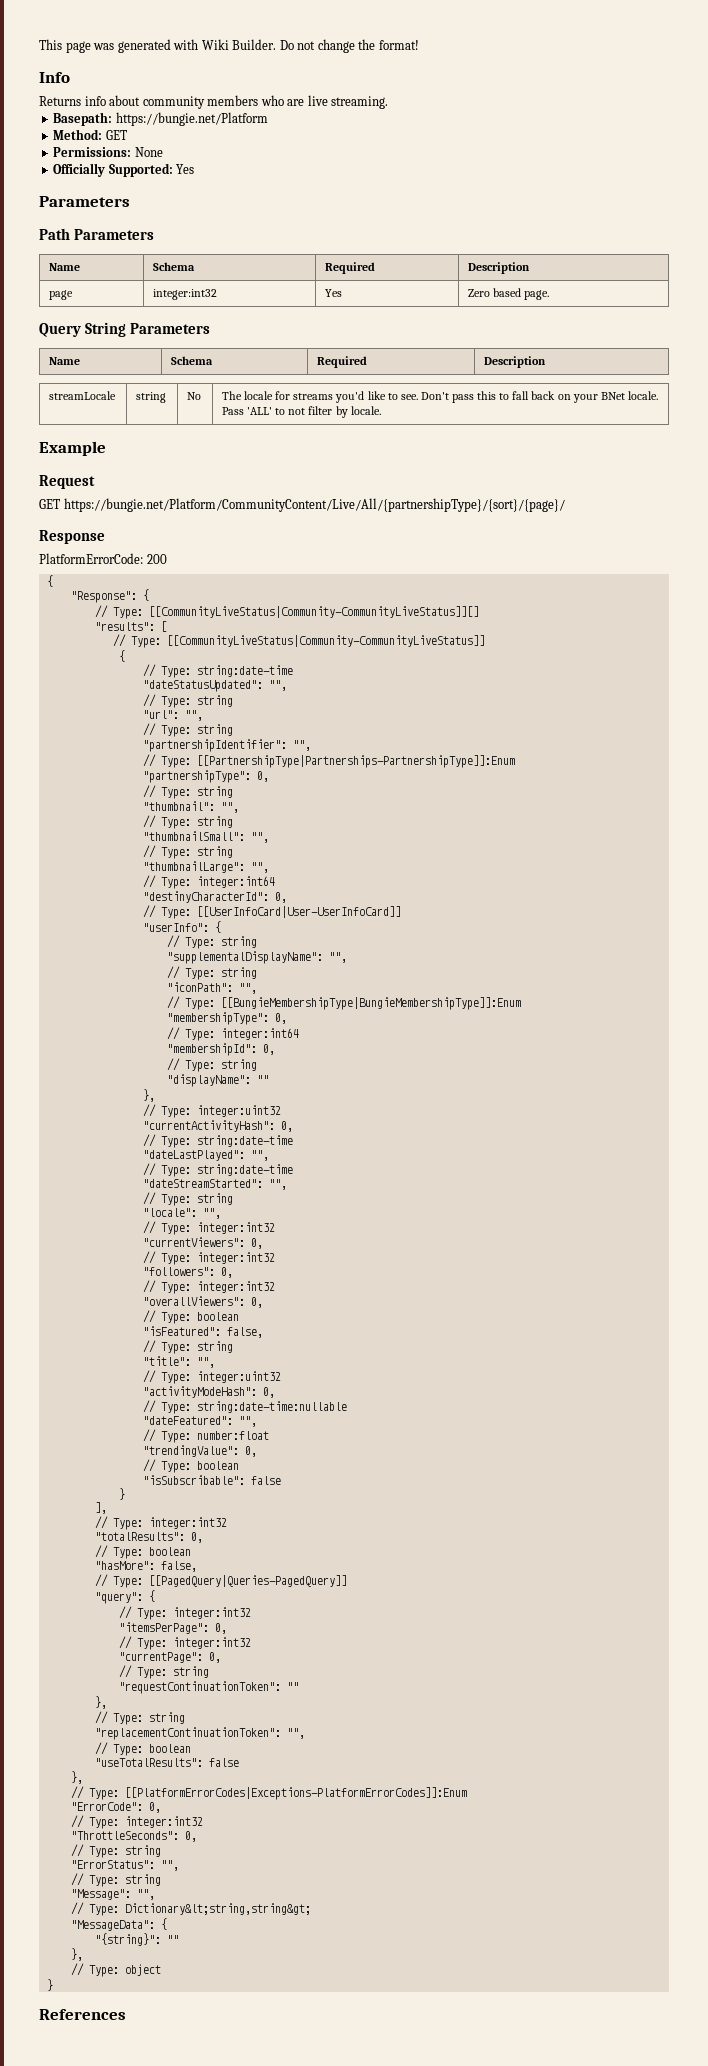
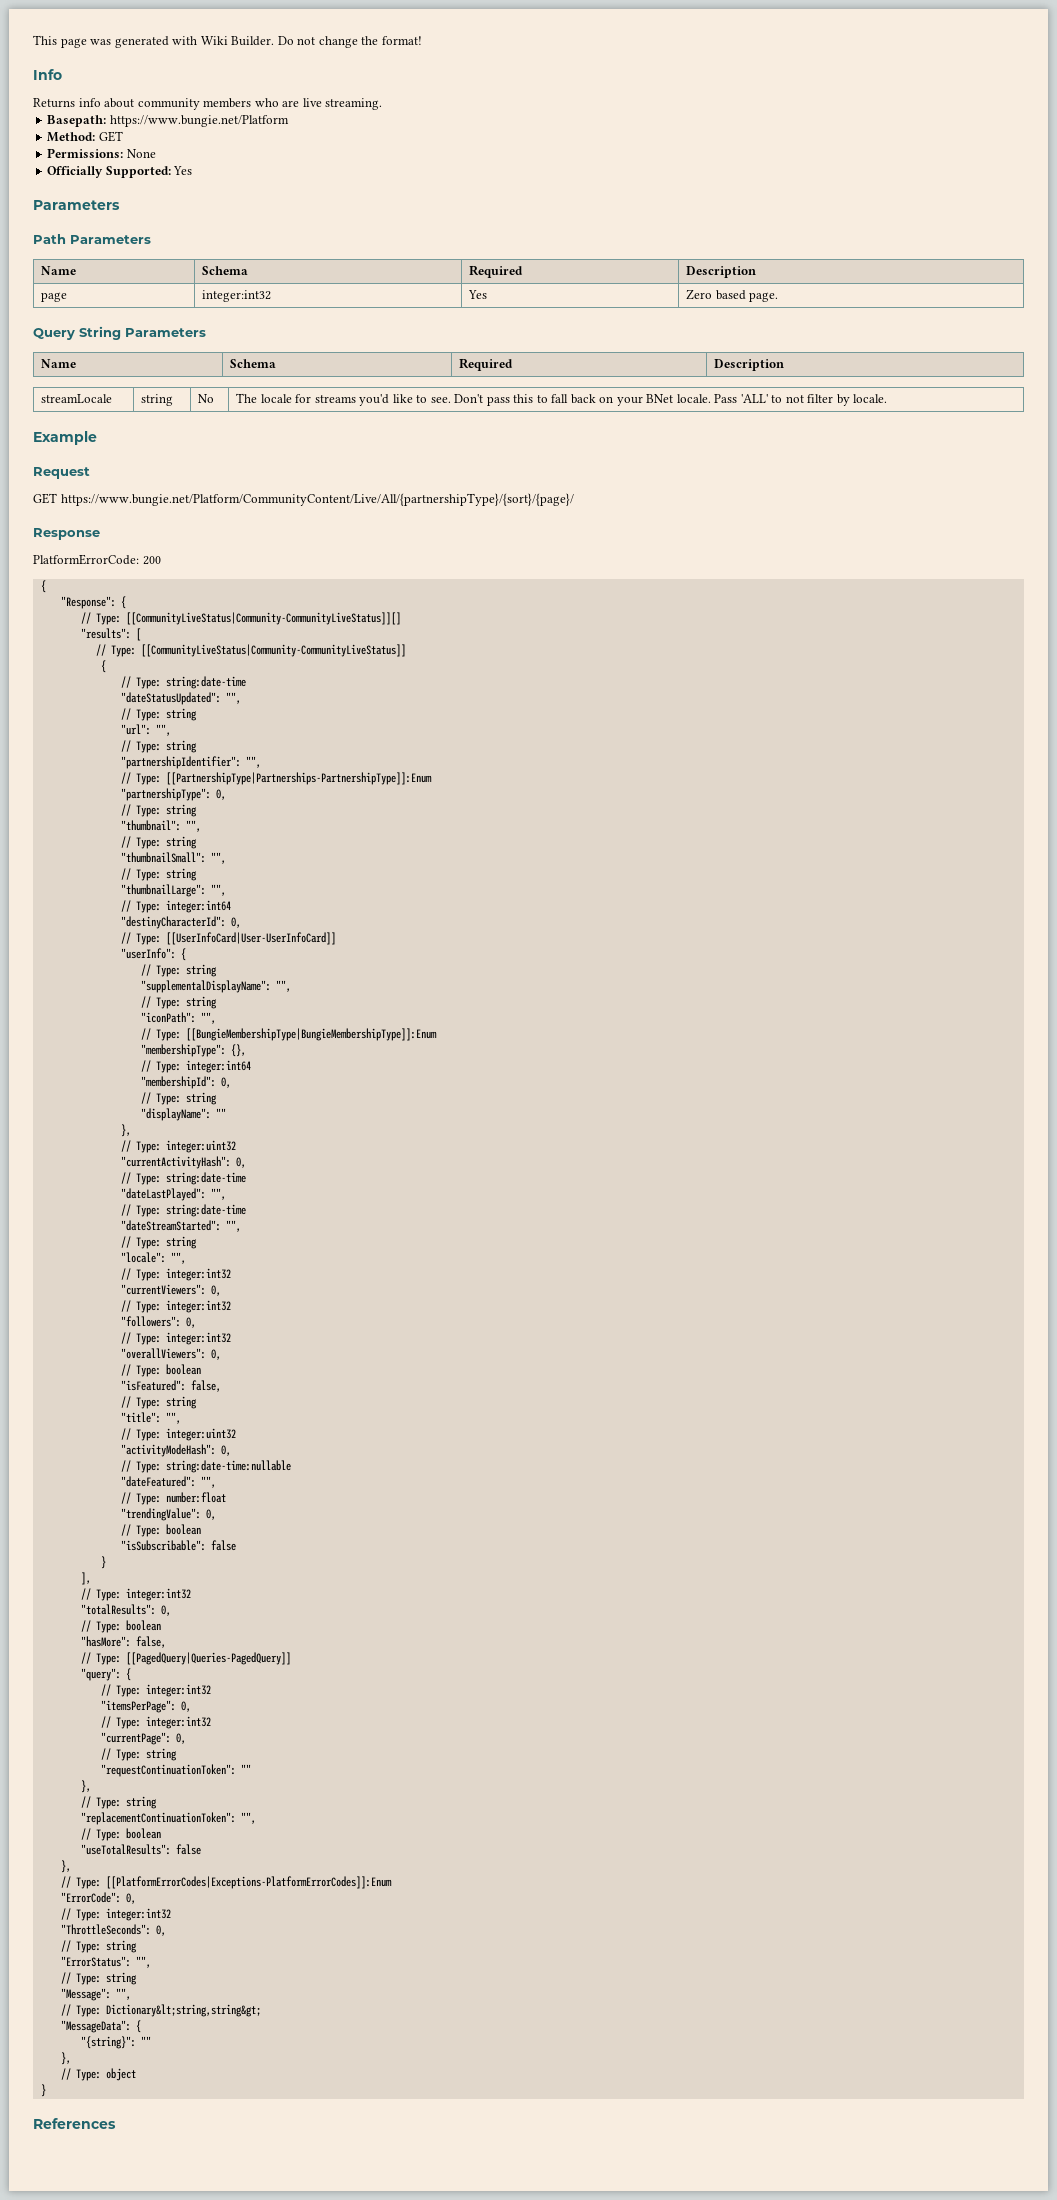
[115,112,268,126] https://bungie.net/Platform -> [109,115,289,127] https://www.bungie.net/Platform
[63,498,565,512] https://bungie.net/Platform/CommunityContent/Live/All/{partnershipType}/{sort}/{page}/ -> [60,493,574,506] https://www.bungie.net/Platform/CommunityContent/Live/All/{partnershipType}/{sort}/{page}/
[274,1013,287,1024] 0, -> [230,1044,246,1057] {},

